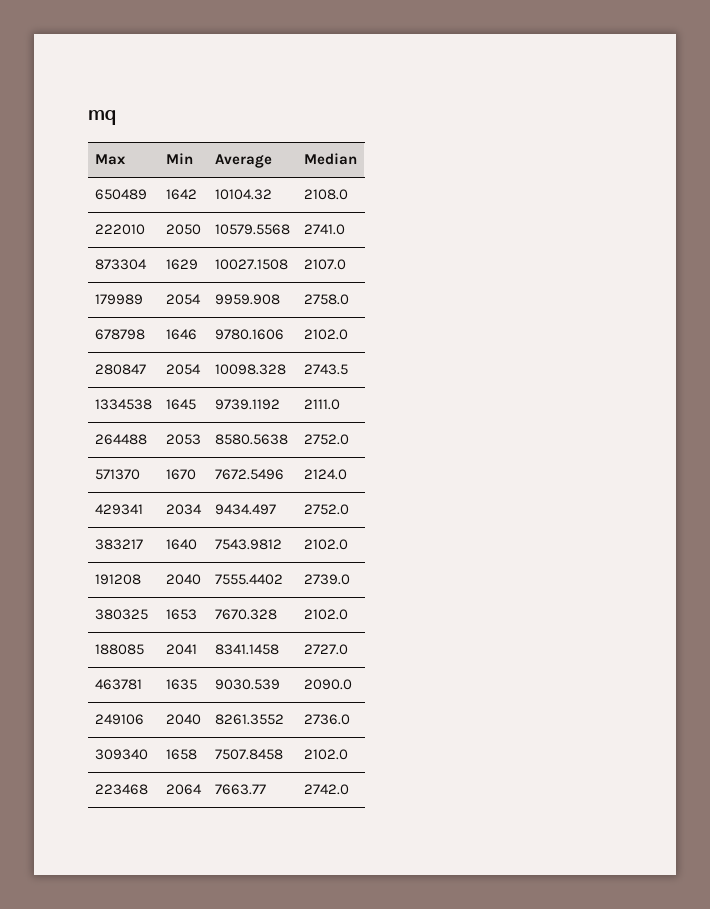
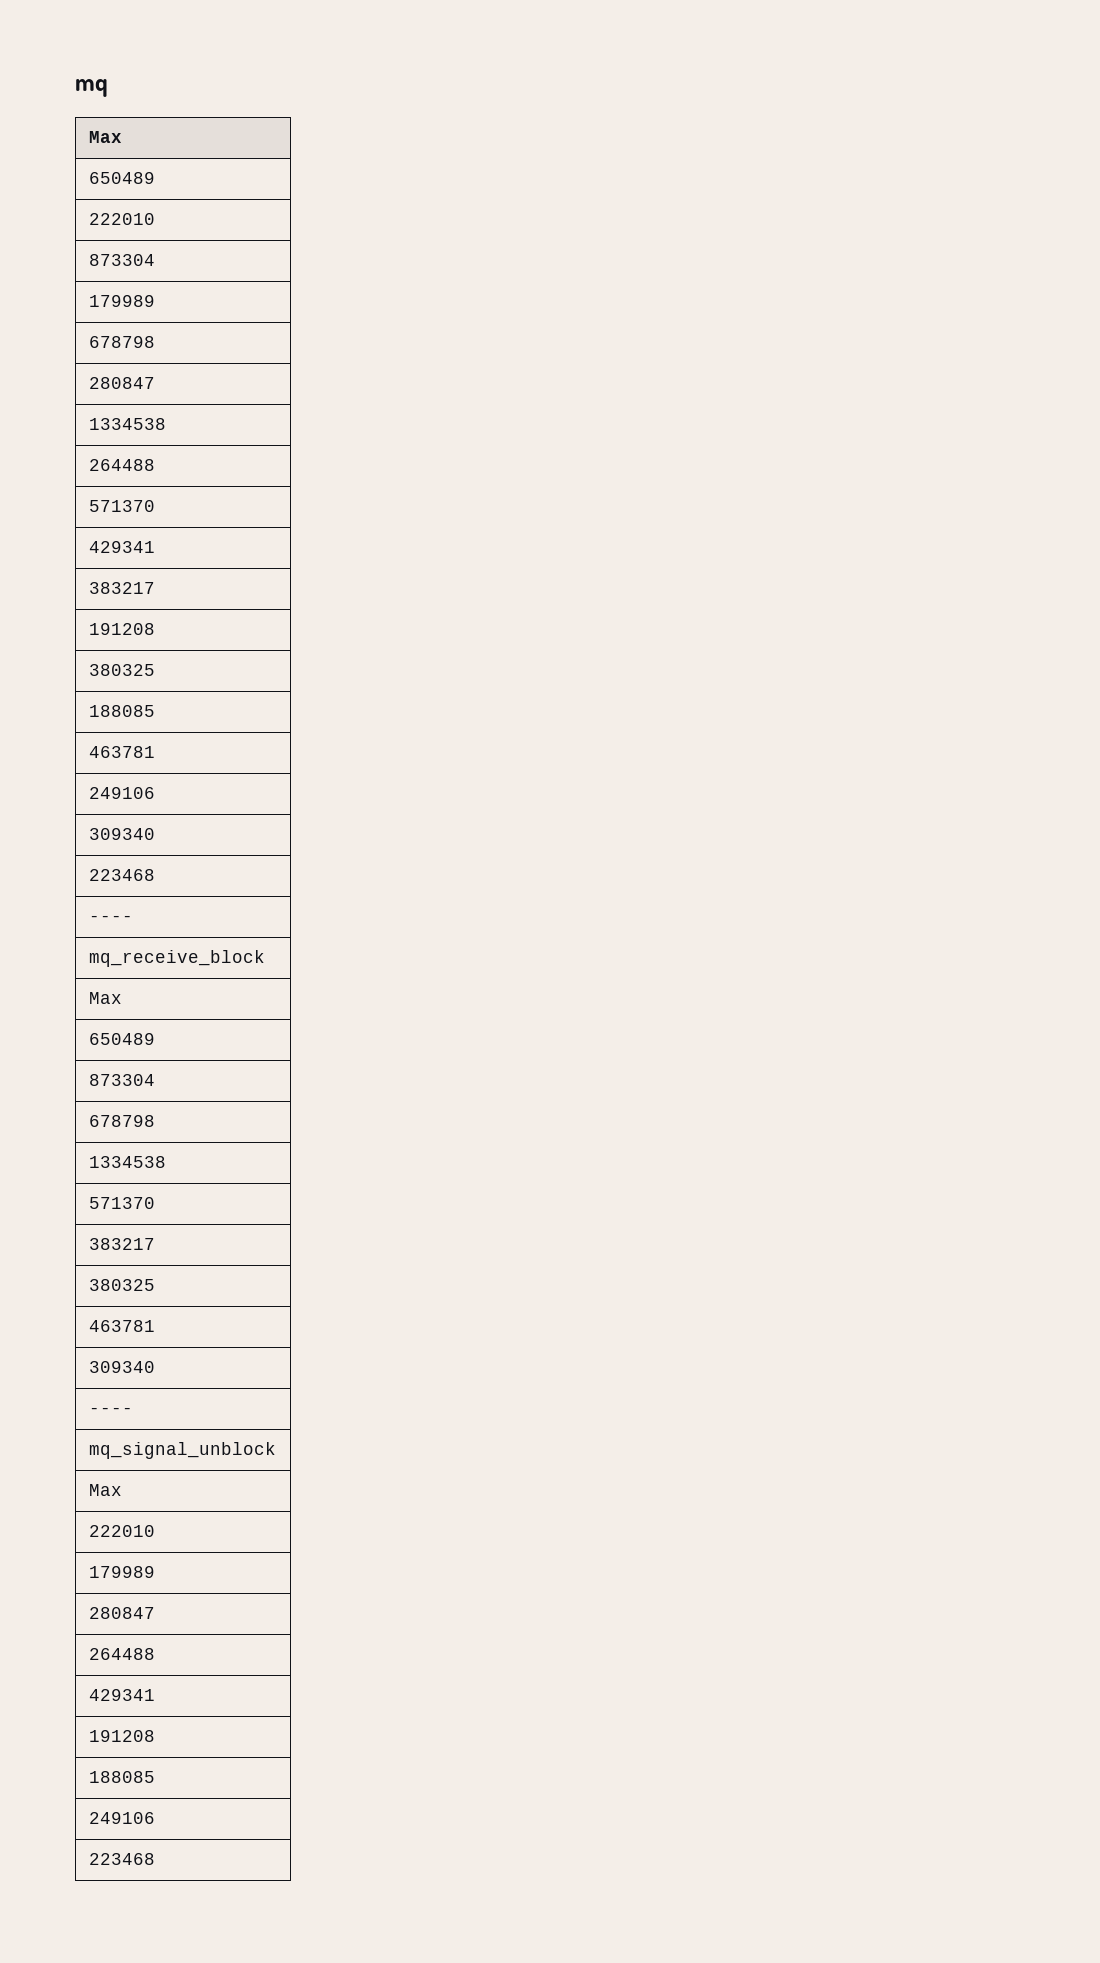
[165,153,193,164] [214,154,272,168] [303,153,357,165] [94,189,147,200] [165,189,197,200] [214,189,272,200] [303,189,348,200] [94,224,145,235] [165,224,201,235] [214,224,290,235] [303,224,345,235] [94,259,147,270] [165,259,198,270] [214,259,288,270] [303,259,346,270] [94,294,143,305] [165,294,201,305] [214,294,280,305] [303,294,349,305] [94,329,145,340] [165,329,197,340] [214,329,284,340] [303,329,348,340] [94,364,146,375] [165,364,201,375] [214,364,286,375] [303,364,348,375] [94,399,152,410] [165,399,196,410] [214,399,280,410] [303,399,340,410] [94,434,147,445] [165,434,201,445] [214,434,288,445] [303,434,349,445] [94,469,140,480] [165,469,196,480] [214,469,284,480] [303,469,347,480] [94,504,143,515] [165,504,202,515] [214,504,276,515] [303,504,349,515] [94,539,143,550] [165,539,197,550] [214,539,282,550] [303,539,348,550] [94,574,141,585] [165,574,201,585] [214,574,283,585] [303,574,350,585] [94,609,148,620] [165,609,197,620] [214,609,277,620] [303,609,348,620] [94,644,144,655] [165,644,197,655] [214,644,279,655] [303,644,348,655] [94,679,142,690] [165,679,197,690] [214,679,280,690] [303,679,352,690] [94,714,144,725] [165,714,201,725] [214,714,284,725] [303,714,350,725] [94,749,148,760] [165,749,197,760] [214,749,283,760] [303,749,348,760] [94,784,148,795] [165,784,202,795] [214,784,266,795] [303,784,349,795] | Min | Average | Median // 650489 | 1642 | 10104.32 | 2108.0 // 222010 | 2050 | 10579.5568 | 2741.0 // 873304 | 1629 | 10027.1508 | 2107.0 // 179989 | 2054 | 9959.908 | 2758.0 // 678798 | 1646 | 9780.1606 | 2102.0 // 280847 | 2054 | 10098.328 | 2743.5 // 1334538 | 1645 | 9739.1192 | 2111.0 // 264488 | 2053 | 8580.5638 | 2752.0 // 571370 | 1670 | 7672.5496 | 2124.0 // 429341 | 2034 | 9434.497 | 2752.0 // 383217 | 1640 | 7543.9812 | 2102.0 // 191208 | 2040 | 7555.4402 | 2739.0 // 380325 | 1653 | 7670.328 | 2102.0 // 188085 | 2041 | 8341.1458 | 2727.0 // 463781 | 1635 | 9030.539 | 2090.0 // 249106 | 2040 | 8261.3552 | 2736.0 // 309340 | 1658 | 7507.8458 | 2102.0 // 223468 | 2064 | 7663.77 | 2742.0 -> [88,172,155,184] [88,213,155,225] [88,254,155,266] [88,295,155,307] [88,336,155,348] [88,377,155,389] [88,418,166,430] [88,459,155,471] [88,500,155,512] [88,541,155,553] [88,582,155,594] [88,623,155,635] [88,664,155,676] [88,705,155,717] [88,746,155,758] [88,787,155,799] [88,828,155,840] [88,869,155,881] [88,915,133,922] [88,950,265,967] [88,992,122,1004] [88,1033,155,1045] [88,1074,155,1086] [88,1115,155,1127] [88,1156,166,1168] [88,1197,155,1209] [88,1238,155,1250] [88,1279,155,1291] [88,1320,155,1332] [88,1361,155,1373] [88,1407,133,1414] [88,1442,276,1459] [88,1484,122,1496] [88,1525,155,1537] [88,1566,155,1578] [88,1607,155,1619] [88,1648,155,1660] [88,1689,155,1701] [88,1730,155,1742] [88,1771,155,1783] [88,1812,155,1824] [88,1853,155,1865] // 650489 // 222010 // 873304 // 179989 // 678798 // 280847 // 1334538 // 264488 // 571370 // 429341 // 383217 // 191208 // 380325 // 188085 // 463781 // 249106 // 309340 // 223468 // ---- // mq_receive_block // Max // 650489 // 873304 // 678798 // 1334538 // 571370 // 383217 // 380325 // 463781 // 309340 // ---- // mq_signal_unblock // Max // 222010 // 179989 // 280847 // 264488 // 429341 // 191208 // 188085 // 249106 // 223468

